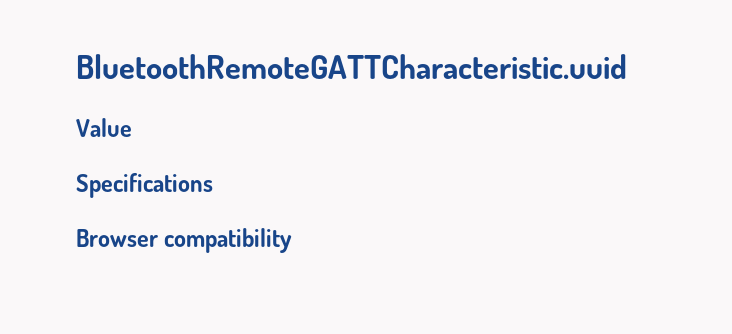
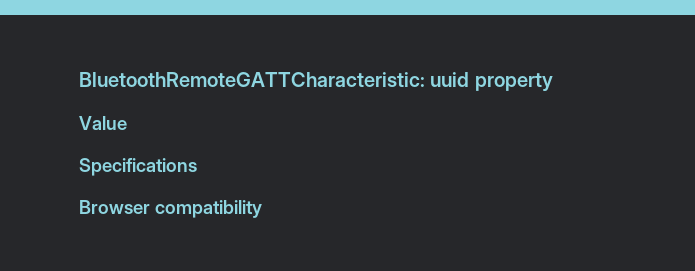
[76,54,627,79] BluetoothRemoteGATTCharacteristic.uuid -> [79,72,553,92] BluetoothRemoteGATTCharacteristic: uuid property

